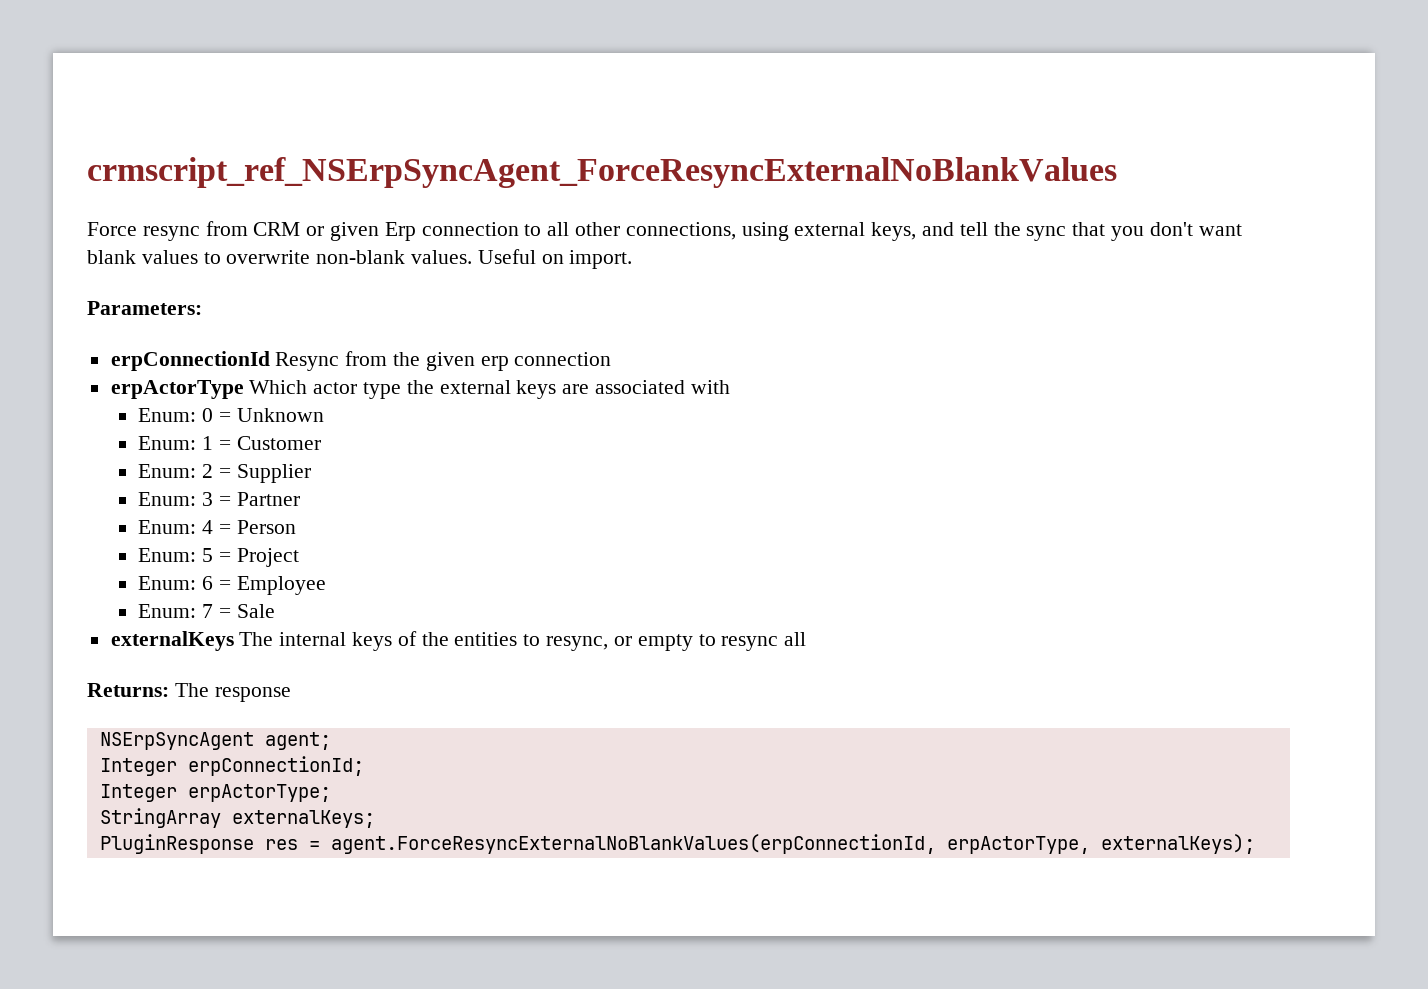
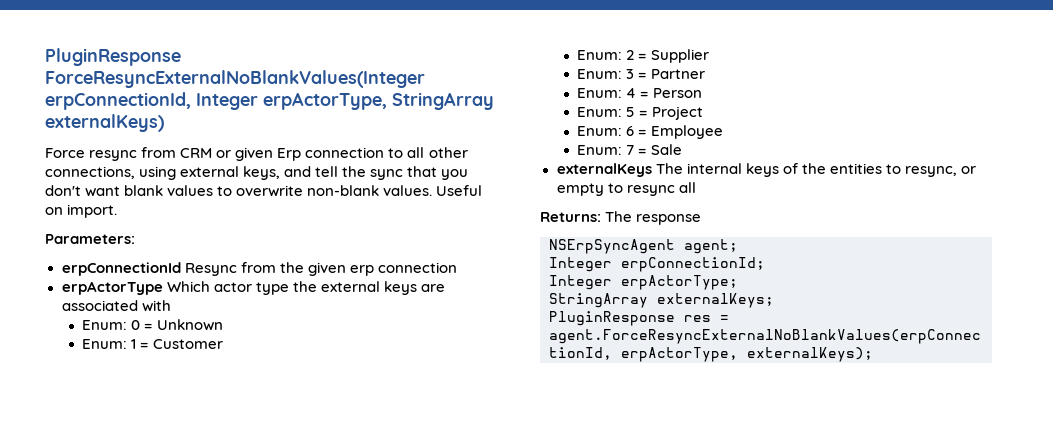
[87,157,1117,188] crmscript_ref_NSErpSyncAgent_ForceResyncExternalNoBlankValues -> [45,48,181,66] [45,70,425,88] [45,92,494,110] [45,114,164,132] PluginResponse ForceResyncExternalNoBlankValues(Integer erpConnectionId, Integer erpActorType, StringArray externalKeys)

